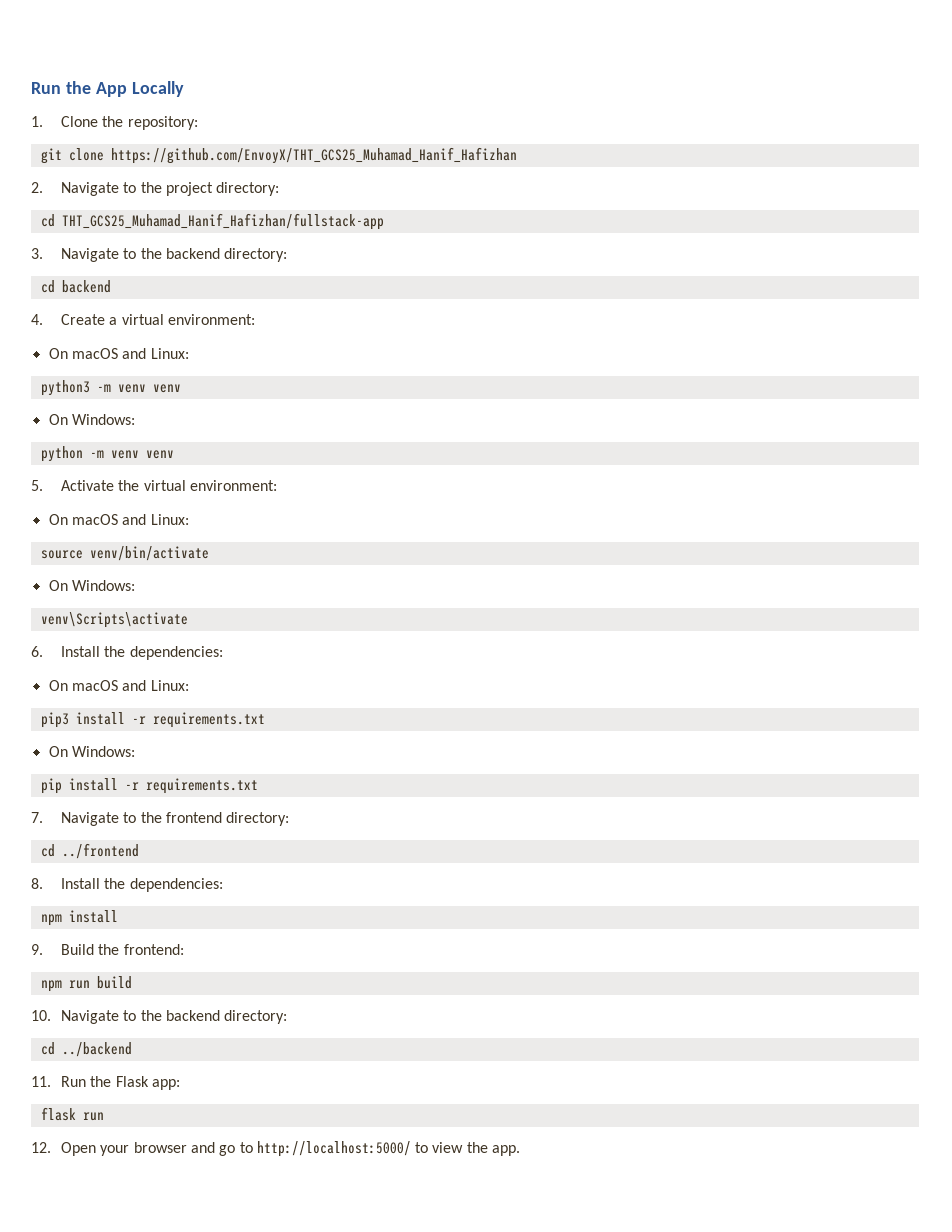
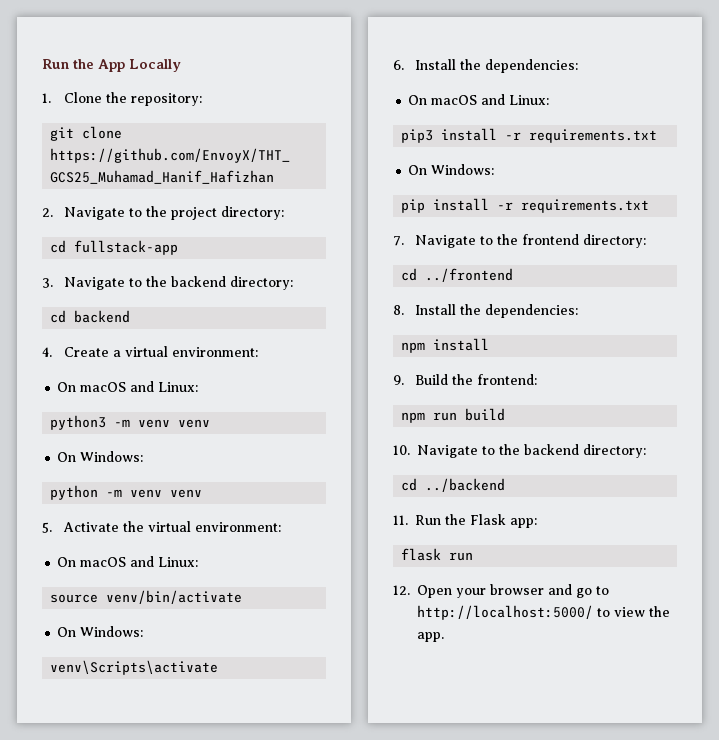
[61,213,384,230] THT_GCS25_Muhamad_Hanif_Hafizhan/fullstack-app -> [74,240,179,255] fullstack-app

